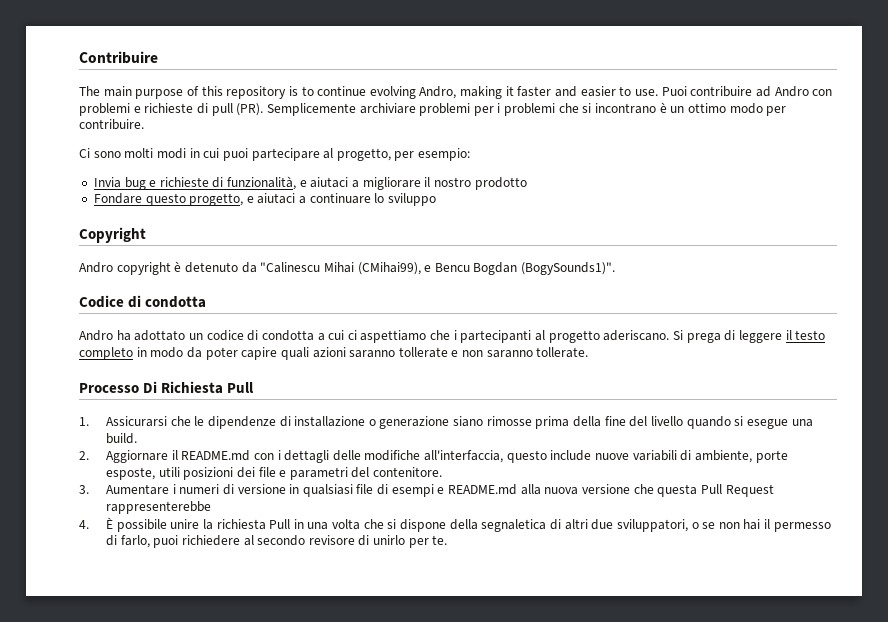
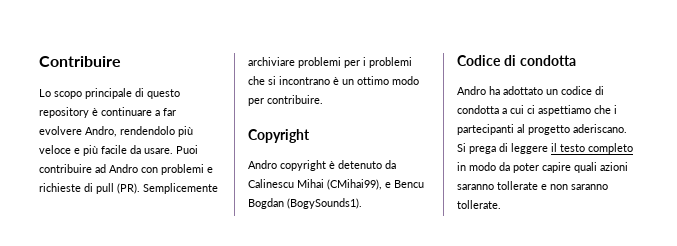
[79,86,658,99] The main purpose of this repository is to continue evolving Andro, making it faster and easier to use. -> [39,88,180,99] [39,107,176,118] [39,126,193,137] [39,145,173,156] Lo scopo principale di questo repository è continuare a far evolvere Andro, rendendolo più veloce e più facile da usare.
[79,148,471,161] [93,176,527,190] [93,193,437,206] // Ci sono molti modi in cui puoi partecipare al progetto, per esempio: // Invia bug e richieste di funzionalità, e aiutaci a migliorare il nostro prodotto // Fondare questo progetto, e aiutaci a continuare lo sviluppo -> (323, 99) none
[260,262,321,273] "Calinescu -> [248,179,294,188] Calinescu
[521,262,616,275] (BogySounds1)". -> [287,198,362,209] (BogySounds1).
[79,381,255,394] [79,416,813,429] [105,433,137,444] [79,450,788,463] [105,467,443,480] [79,484,774,497] [105,501,211,514] [79,517,831,532] [105,535,448,548] // Processo Di Richiesta Pull // 1. Assicurarsi che le dipendenze di installazione o generazione siano rimosse prima della fine del livello quando si esegue una build. // 2. Aggiornare il README.md con i dettagli delle modifiche all'interfaccia, questo include nuove variabili di ambiente, porte esposte, utili posizioni dei file e parametri del contenitore. // 3. Aumentare i numeri di versione in qualsiasi file di esempi e README.md alla nuova versione che questa Pull Request rappresenterebbe // 4. È possibile unire la richiesta Pull in una volta che si dispone della segnaletica di altri due sviluppatori, o se non hai il permesso di farlo, puoi richiedere al secondo revisore di unirlo per te. -> (501, 204) none

